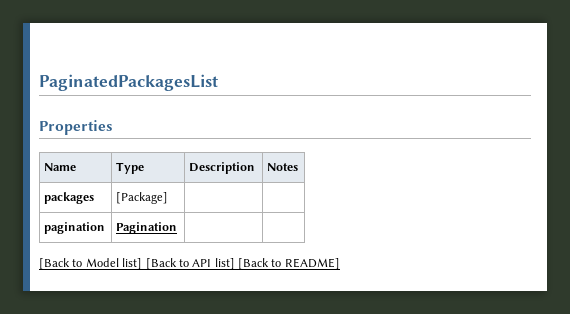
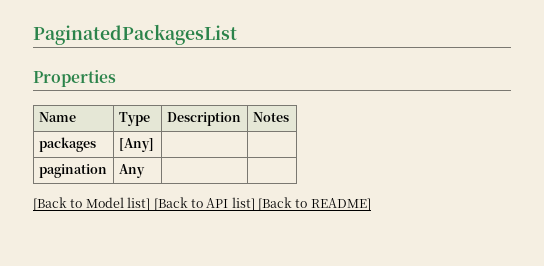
[116,192,169,204] [Package] -> [118,138,154,152] [Any]
[116,222,178,234] Pagination -> [118,164,145,178] Any

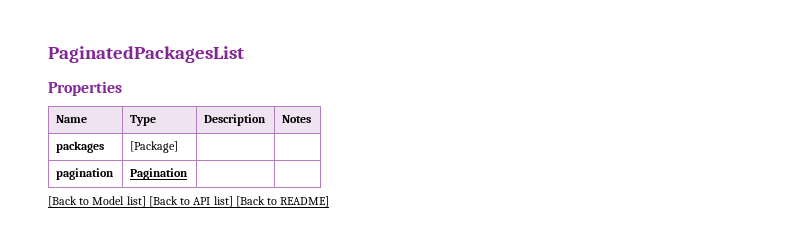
[118,138,154,152] [Any] -> [130,141,179,153] [Package]
[118,164,145,178] Any -> [130,168,189,180] Pagination

